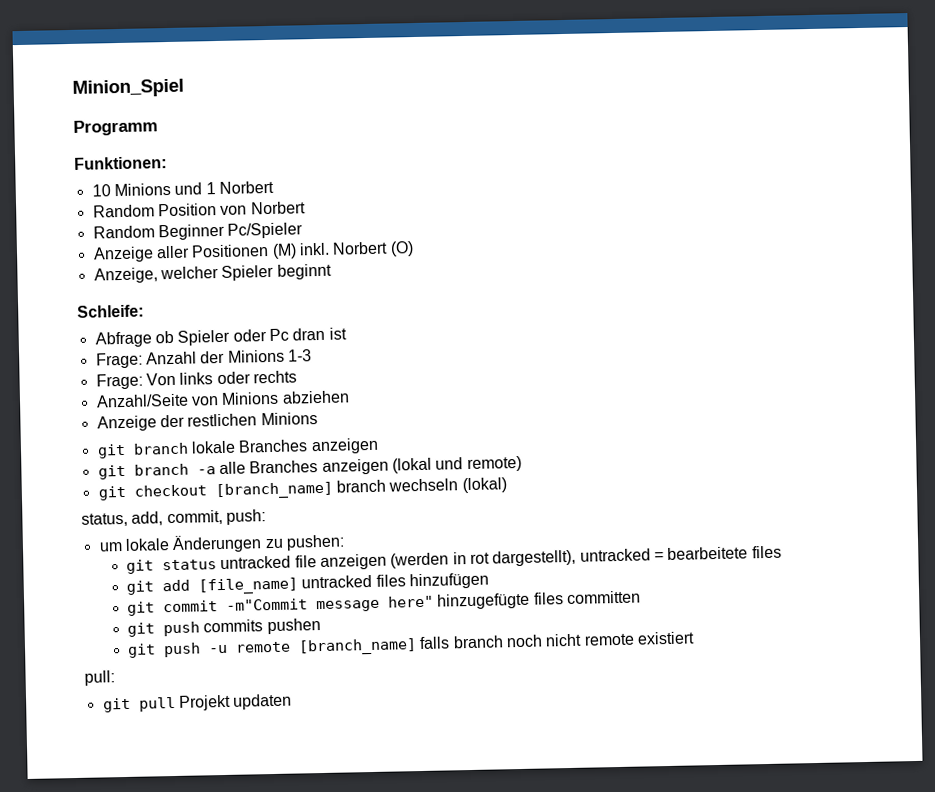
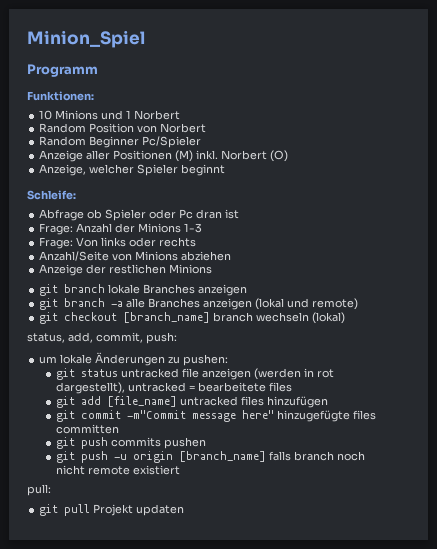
[234,641,291,653] remote -> [133,451,174,463] origin

